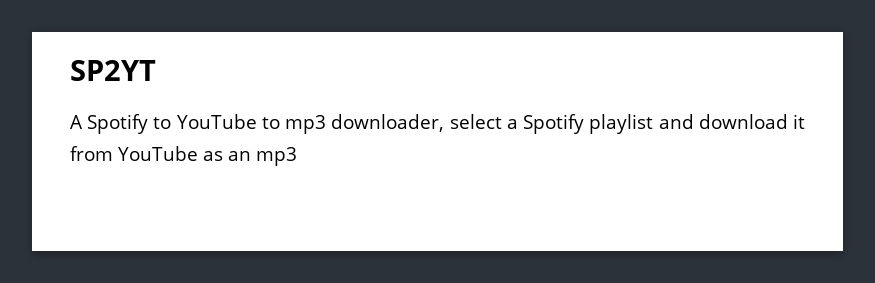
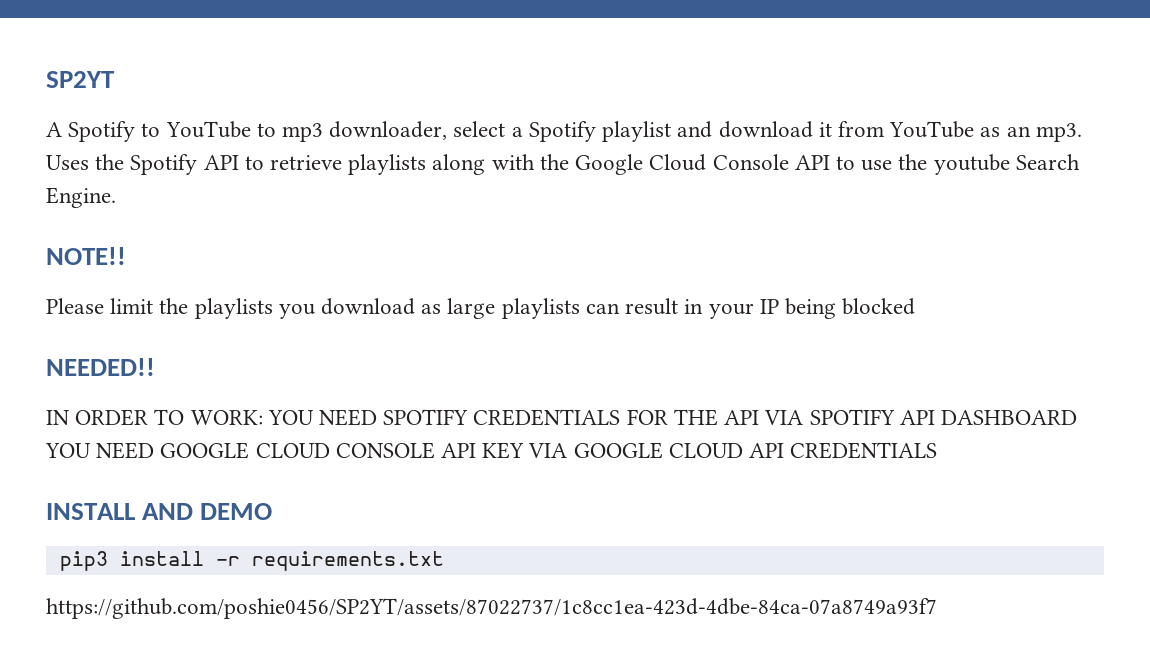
[255,147,297,166] mp3 -> [1035,123,1082,142] [46,154,1080,175] [46,187,116,208] [46,247,126,265] [46,298,916,319] [46,358,155,376] [46,409,1077,426] [45,442,938,459] [46,503,273,520] [59,551,444,571] [46,598,937,619] mp3. Uses the Spotify API to retrieve playlists along with the Google Cloud Console API to use the youtube Search Engine. // NOTE!! // Please limit the playlists you download as large playlists can result in your IP being blocked // NEEDED!! // IN ORDER TO WORK: YOU NEED SPOTIFY CREDENTIALS FOR THE API VIA SPOTIFY API DASHBOARD YOU NEED GOOGLE CLOUD CONSOLE API KEY VIA GOOGLE CLOUD API CREDENTIALS // INSTALL AND DEMO // pip3 install -r requirements.txt // https://github.com/poshie0456/SP2YT/assets/87022737/1c8cc1ea-423d-4dbe-84ca-07a8749a93f7

